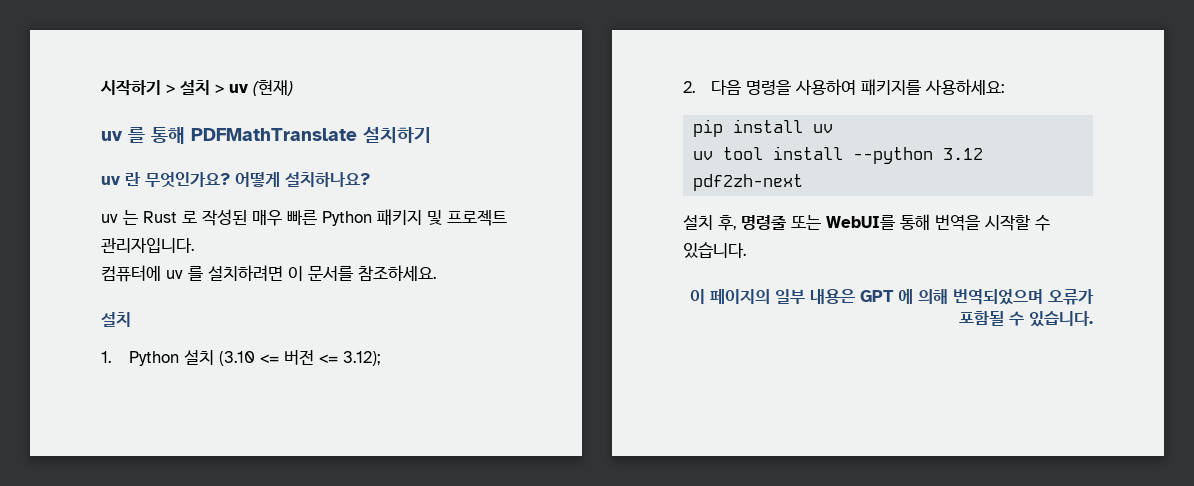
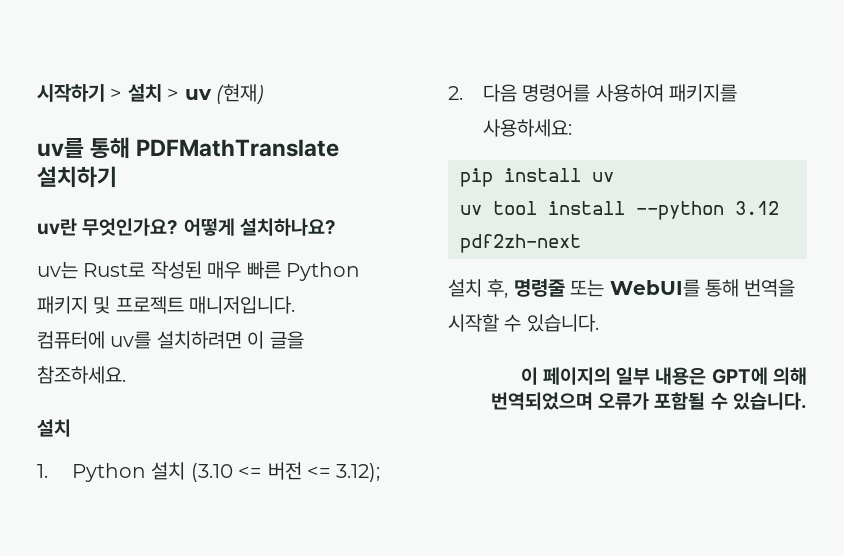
[101,127,145,143] uv 를 -> [37,138,84,158] uv를
[101,172,141,186] uv 란 -> [37,218,77,236] uv란
[101,210,197,225] uv 는 Rust 로 -> [37,261,146,279] uv는 Rust로
[101,238,194,253] 관리자입니다. -> [189,296,296,314] 매니저입니다.
[166,266,203,281] uv 를 -> [110,331,152,349] uv를
[308,266,353,281] 문서를 -> [269,331,304,349] 글을
[746,80,792,95] 명령을 -> [522,84,591,102] 명령어를
[860,289,913,304] GPT 에 -> [711,367,768,385] GPT에

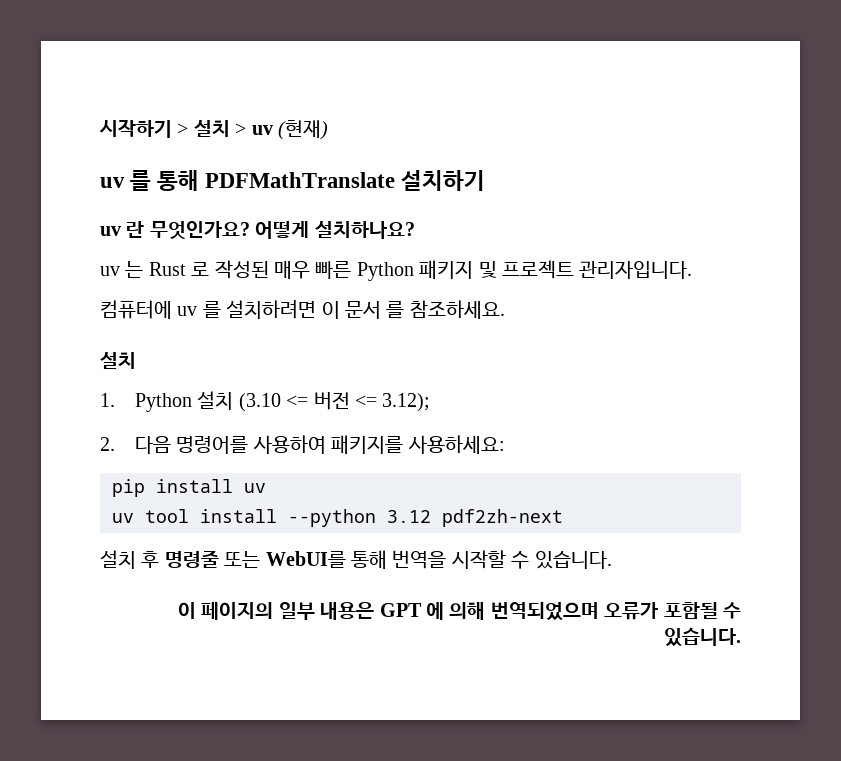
[37,138,84,158] uv를 -> [100,170,152,191] uv 를
[37,218,77,236] uv란 -> [100,221,145,238] uv 란
[37,261,146,279] uv는 Rust로 -> [100,261,210,278] uv 는 Rust 로
[189,296,296,314] 매니저입니다. -> [579,261,693,279] 관리자입니다.
[110,331,304,349] uv를 설치하려면 이 글을 -> [177,299,405,319] uv 를 설치하려면 이 문서 를
[487,279,509,298] 후, -> [141,551,160,568] 후
[711,367,768,385] GPT에 -> [379,602,444,620] GPT 에

